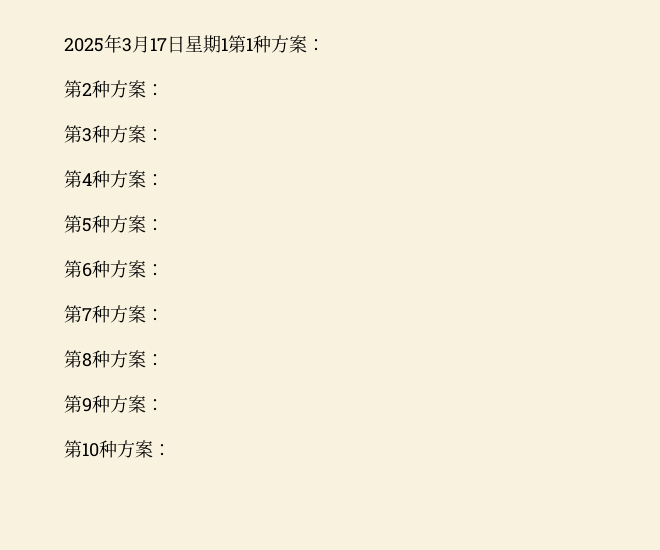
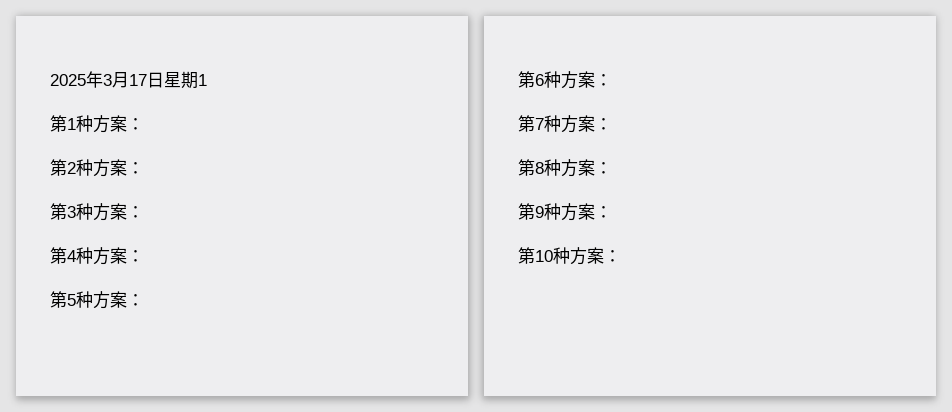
(228, 44) none -> (207, 80) //

